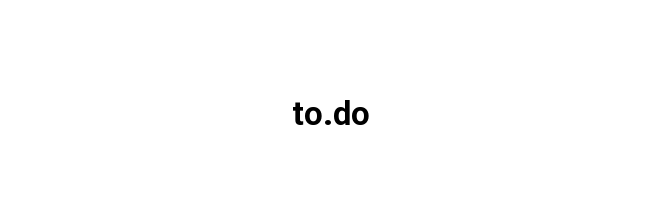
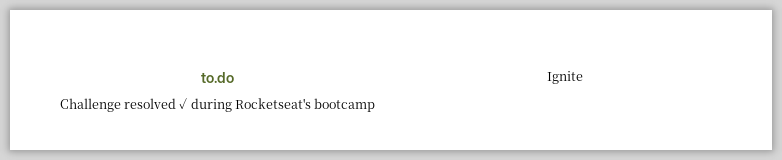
(370, 112) none -> [59,98,376,112] [546,71,583,84] // Challenge resolved ✓ during Rocketseat's bootcamp Ignite

